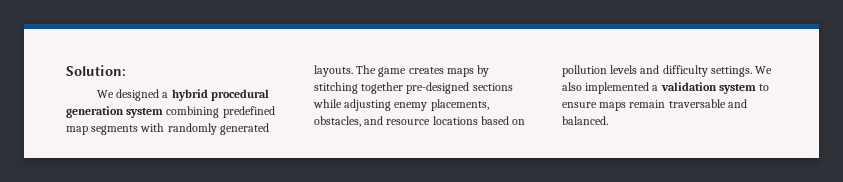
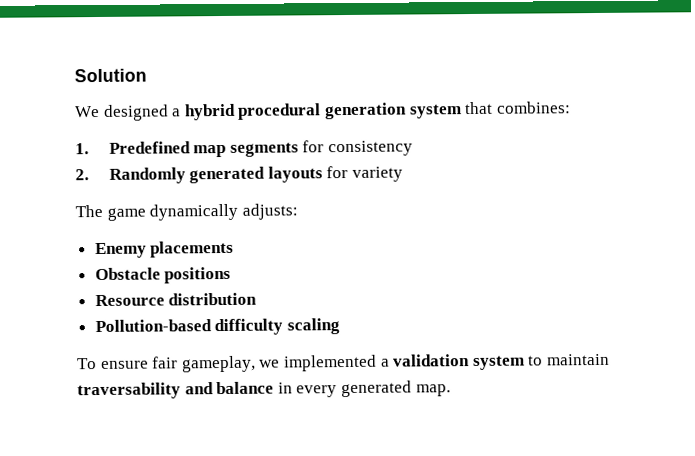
[66,65,126,76] Solution: -> [74,68,147,83] Solution
[166,106,275,118] [66,123,269,135] [314,65,490,77] [314,82,513,94] [313,99,489,111] [314,116,526,127] [562,65,773,77] [562,82,582,91] combining predefined map segments with randomly generated layouts. The game creates maps by stitching together pre-designed sections while adjusting enemy placements, obstacles, and resource locations based on pollution levels and difficulty settings. We also -> [464,101,571,115] [75,140,413,158] [75,165,403,184] [75,203,298,221] [94,240,235,259] [94,266,232,284] [94,292,258,307] [94,318,340,336] [77,355,281,373] that combines: // 1. Predefined map segments for consistency // 2. Randomly generated layouts for variety // The game dynamically adjusts: // Enemy placements // Obstacle positions // Resource distribution // Pollution-based difficulty scaling // To ensure fair gameplay, we
[562,99,747,111] [562,116,608,125] ensure maps remain traversable and balanced. -> [546,353,610,366] [77,380,451,400] maintain traversability and balance in every generated map.

